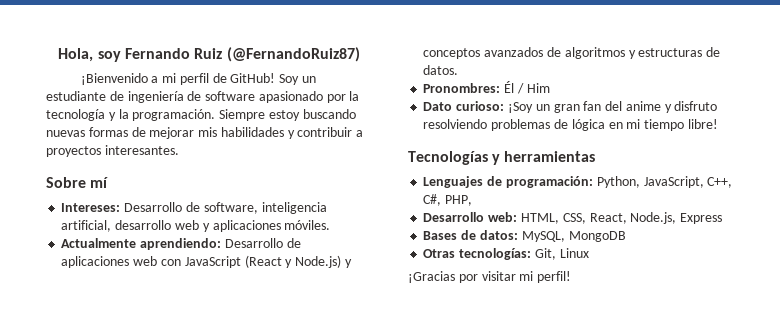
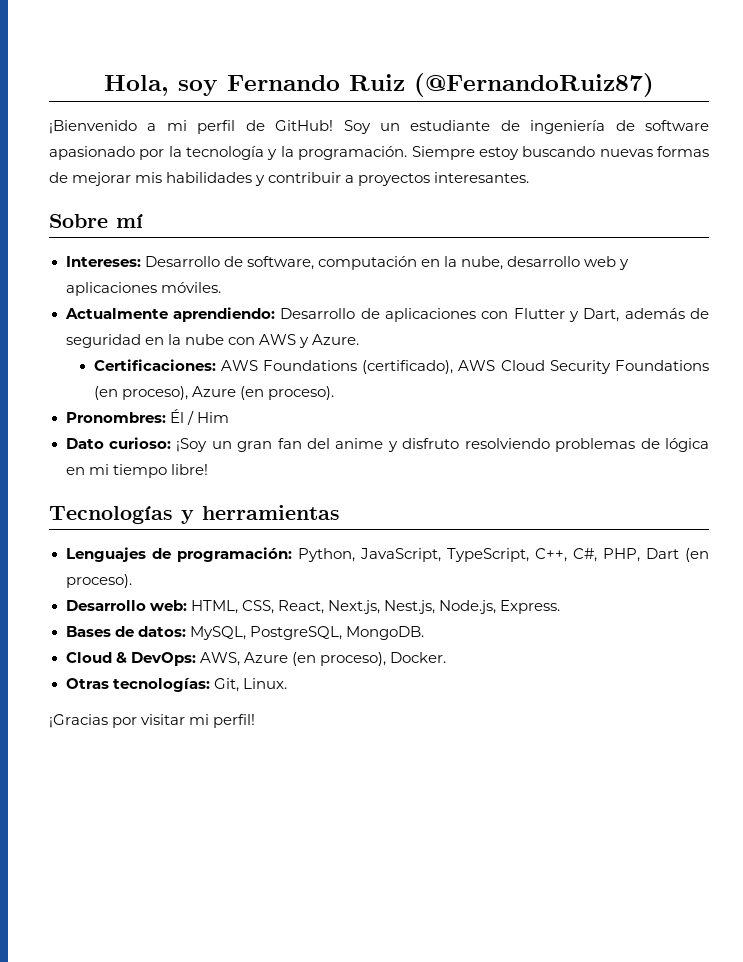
[261,202,327,214] [61,220,112,232] inteligencia artificial, -> [317,256,503,270] computación en la nube,
[133,255,352,268] [423,47,721,59] [423,65,459,75] web con JavaScript (React y Node.js) y conceptos avanzados de algoritmos y estructuras de datos. -> [481,308,710,322] [65,334,359,348] [93,359,709,374] [93,386,334,400] con Flutter y Dart, además de seguridad en la nube con AWS y Azure. // Certificaciones: AWS Foundations (certificado), AWS Cloud Security Foundations (en proceso), Azure (en proceso).
(704, 182) none -> [446,548,529,562] TypeScript,
(473, 200) none -> [645,548,709,562] [65,574,132,588] Dart (en proceso).
[630,212,723,224] Node.js, Express -> [327,600,560,614] Next.js, Nest.js, Node.js, Express.
[568,231,626,242] MongoDB -> [249,626,424,640] [65,652,446,666] PostgreSQL, MongoDB. // Cloud & DevOps: AWS, Azure (en proceso), Docker.
[559,248,589,258] Linux -> [242,678,287,689] Linux.

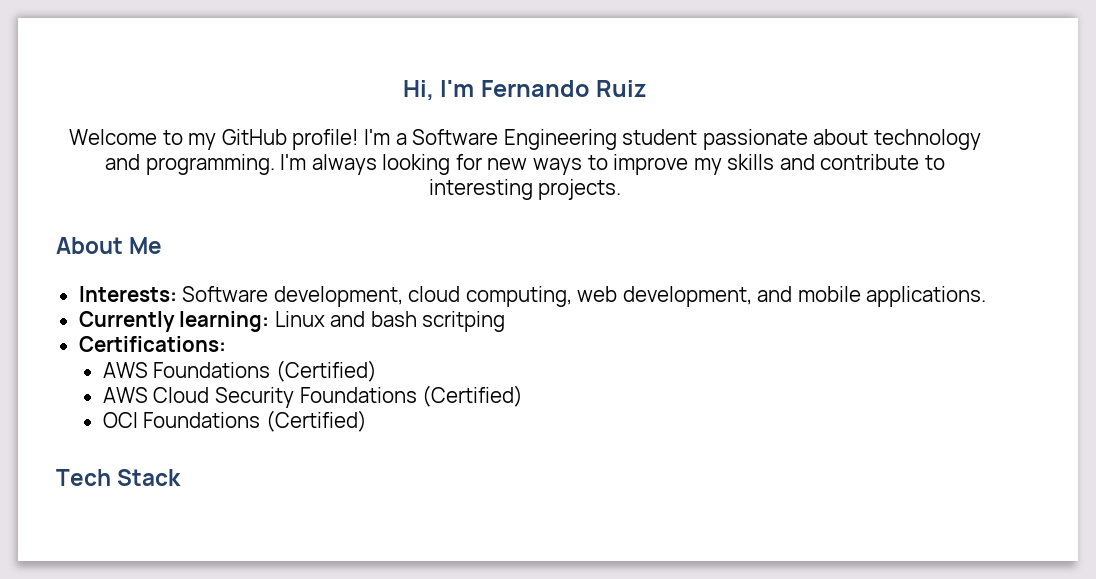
[104,75,218,96] Hola, soy -> [402,80,475,101] Hi, I'm
[414,73,654,97] [49,120,709,134] [49,146,710,160] [49,172,530,186] [49,214,143,228] [65,256,629,270] [65,282,221,296] [64,307,710,322] [65,334,359,348] [93,359,216,371] (@FernandoRuiz87) // ¡Bienvenido a mi perfil de GitHub! Soy un estudiante de ingeniería de software apasionado por la tecnología y la programación. Siempre estoy buscando nuevas formas de mejorar mis habilidades y contribuir a proyectos interesantes. // Sobre mí // Intereses: Desarrollo de software, computación en la nube, desarrollo web y aplicaciones móviles. // Actualmente aprendiendo: Desarrollo de aplicaciones con Flutter y Dart, además de seguridad en la nube con AWS y Azure. // Certificaciones: -> [69,129,981,150] [105,154,945,175] [428,179,622,200] [56,237,163,254] [78,286,987,307] [78,311,506,332] [78,336,226,352] // Welcome to my GitHub profile! I'm a Software Engineering student passionate about technology and programming. I'm always looking for new ways to improve my skills and contribute to interesting projects. // About Me // Interests: Software development, cloud computing, web development, and mobile applications. // Currently learning: Linux and bash scritping // Certifications: //
[362,360,454,374] (certificado), -> [276,360,378,382] (Certified) //
[93,386,334,400] [65,409,229,425] [65,437,709,452] [65,464,208,478] [49,505,340,524] [65,547,709,562] [65,574,132,588] [65,600,560,614] [65,626,424,640] [65,652,446,666] [65,678,287,692] [49,714,256,728] (en proceso), Azure (en proceso). // Pronombres: Él / Him // Dato curioso: ¡Soy un gran fan del anime y disfruto resolviendo problemas de lógica en mi tiempo libre! // Tecnologías y herramientas // Lenguajes de programación: Python, JavaScript, TypeScript, C++, C#, PHP, Dart (en proceso). // Desarrollo web: HTML, CSS, React, Next.js, Nest.js, Node.js, Express. // Bases de datos: MySQL, PostgreSQL, MongoDB. // Cloud & DevOps: AWS, Azure (en proceso), Docker. // Otras tecnologías: Git, Linux. // ¡Gracias por visitar mi perfil! -> [422,385,524,407] [102,410,368,432] [56,469,182,486] (Certified) // OCI Foundations (Certified) // Tech Stack

